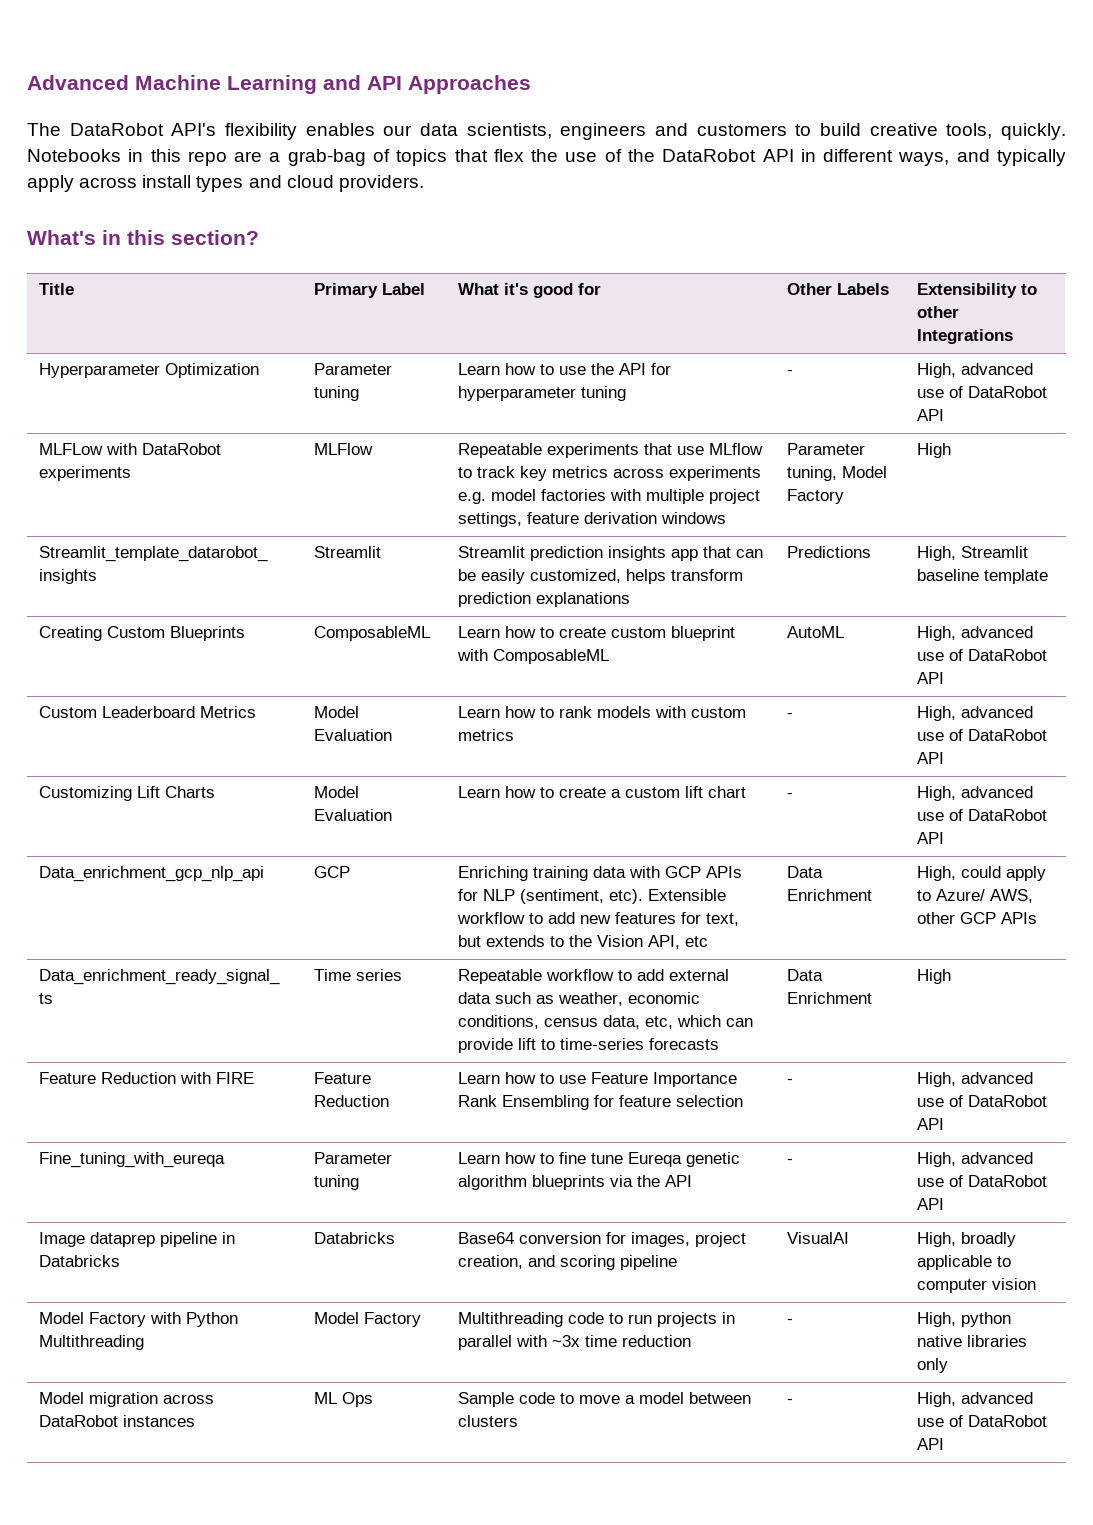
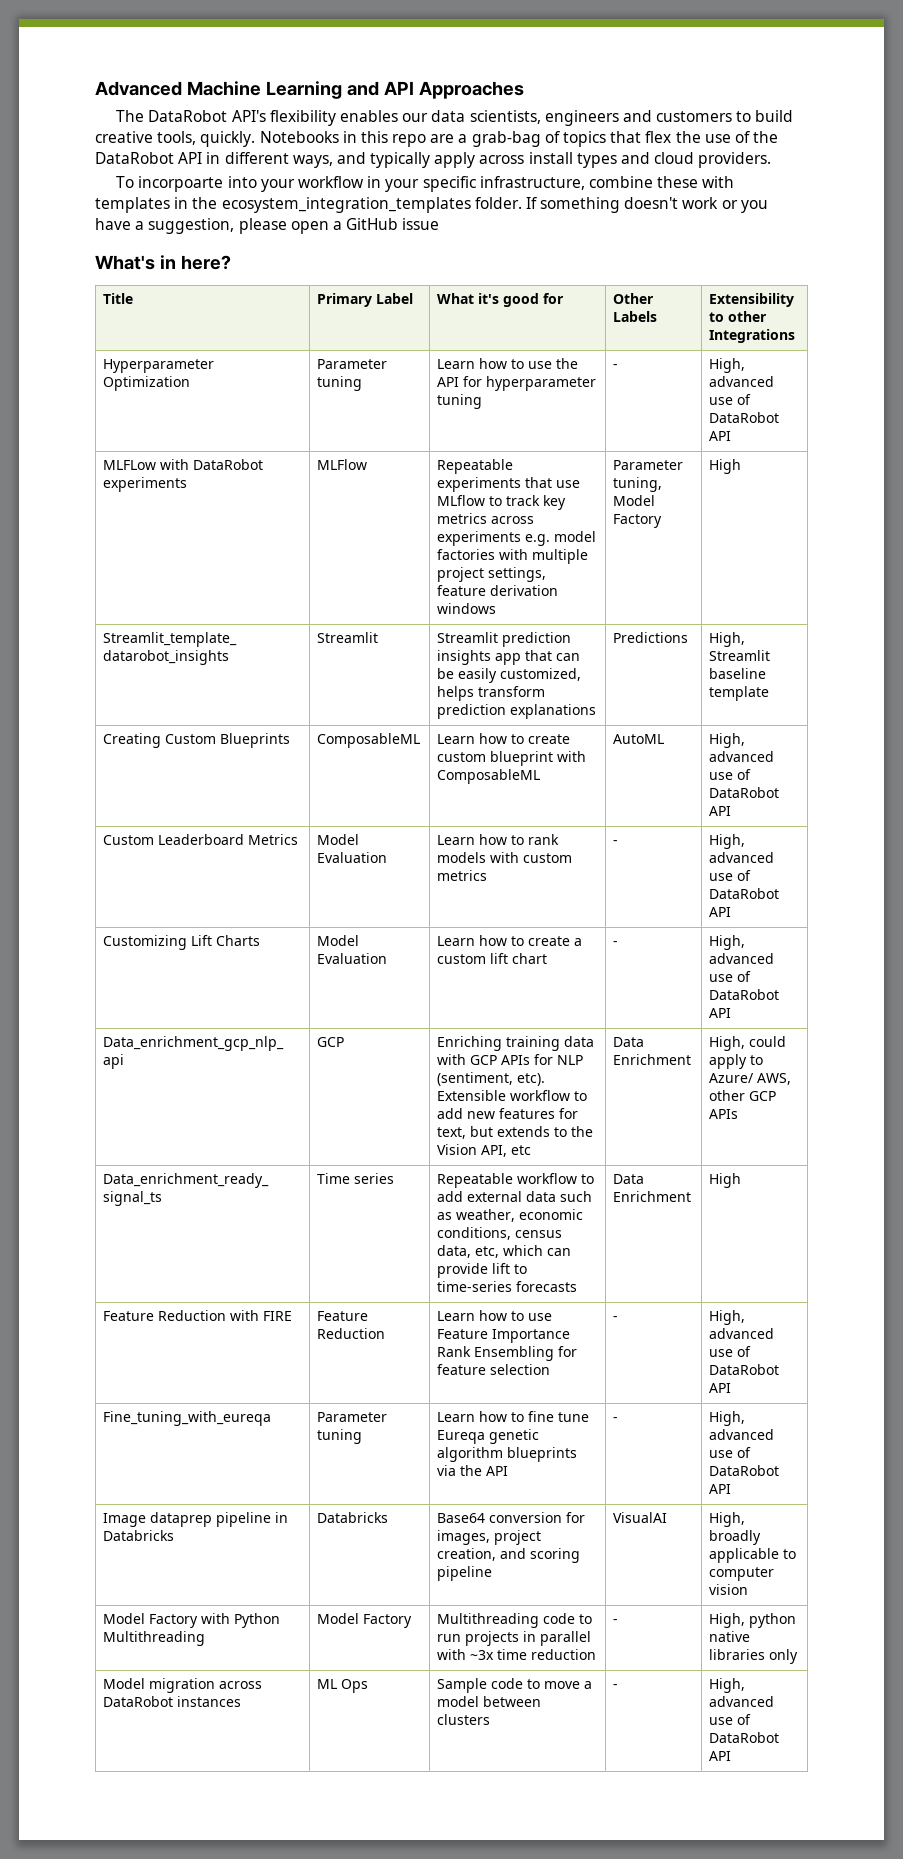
(424, 183) none -> [116,176,735,192] [95,197,768,213] [95,218,440,234] // To incorpoarte into your workflow in your specific infrastructure, combine these with templates in the ecosystem_integration_templates folder. If something doesn't work or you have a suggestion, please open a GitHub issue
[127,230,259,245] this section? -> [180,255,231,270] here?

